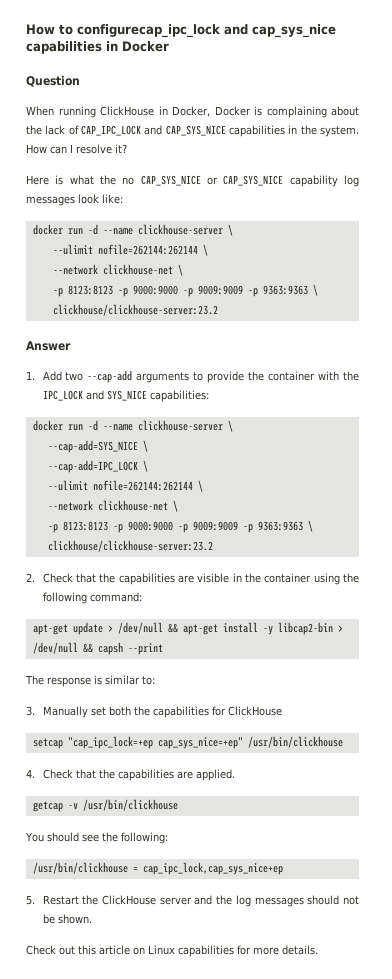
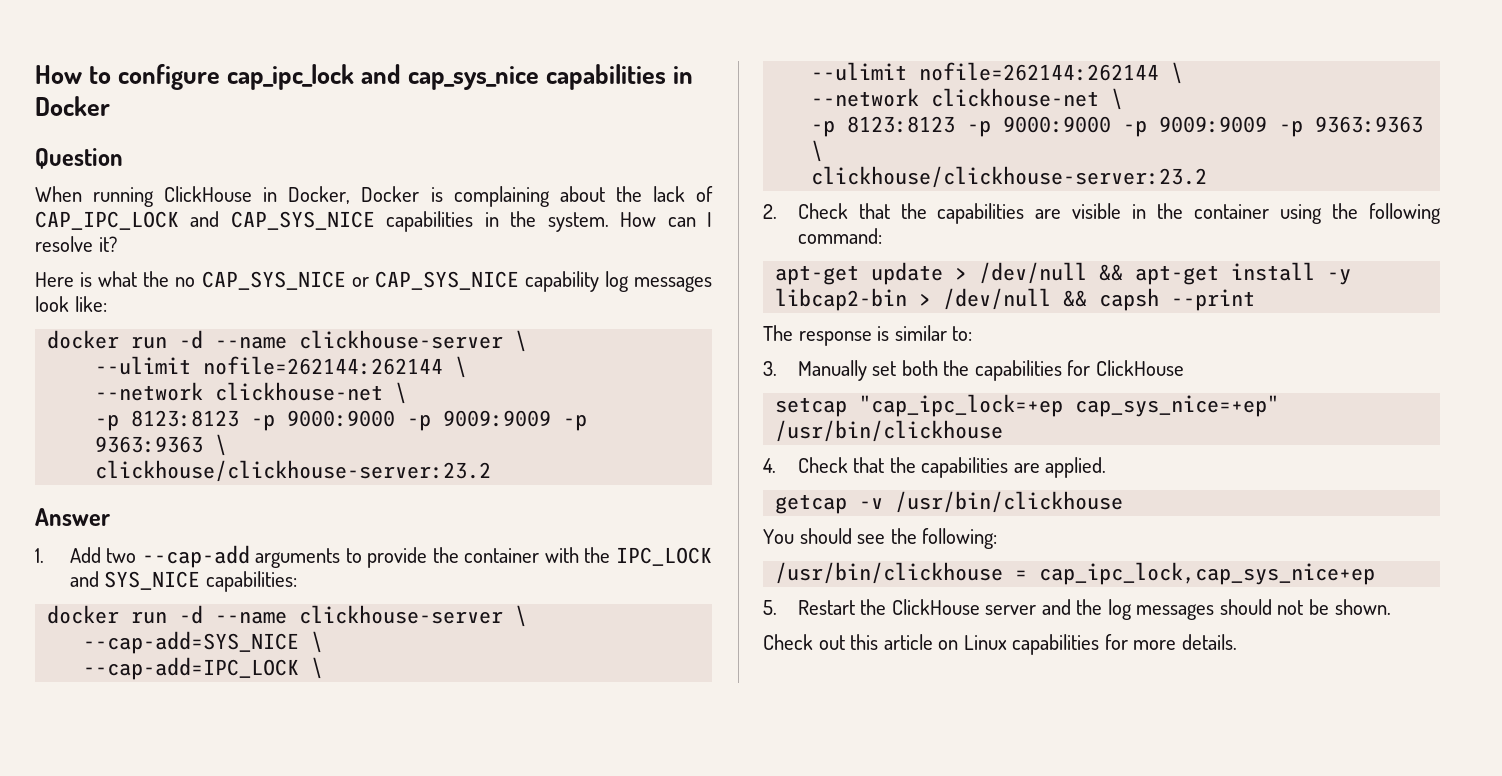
[77,24,220,38] configurecap_ipc_lock -> [118,64,355,90] configure cap_ipc_lock

